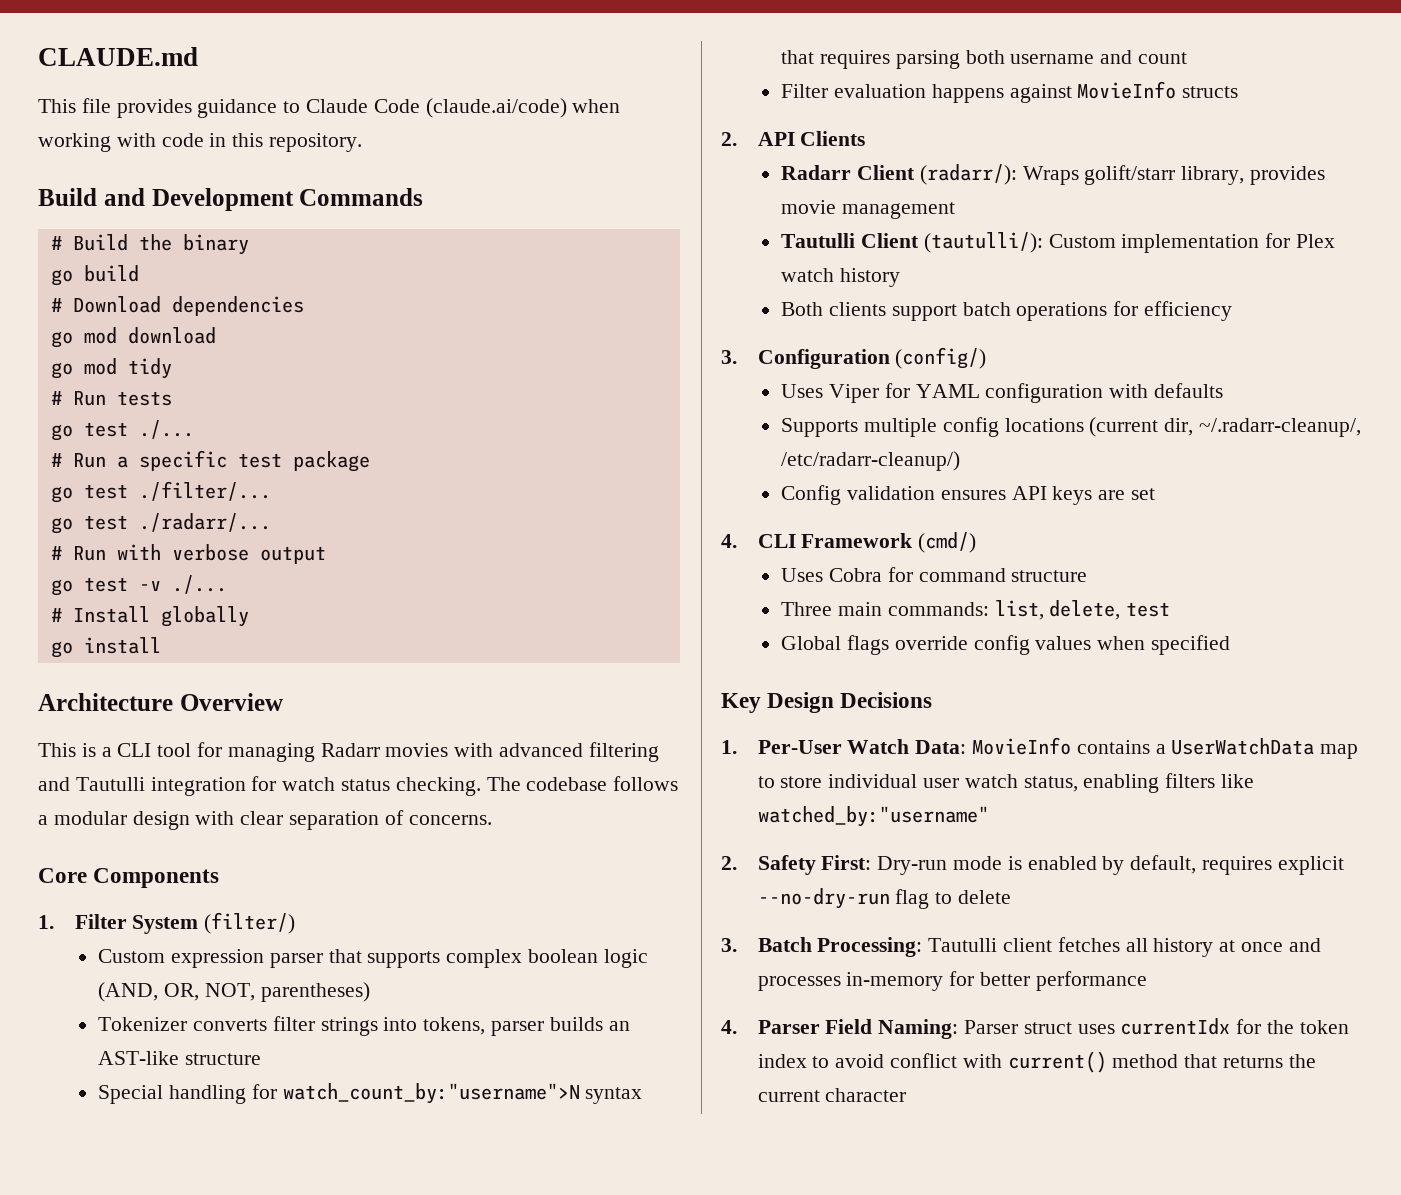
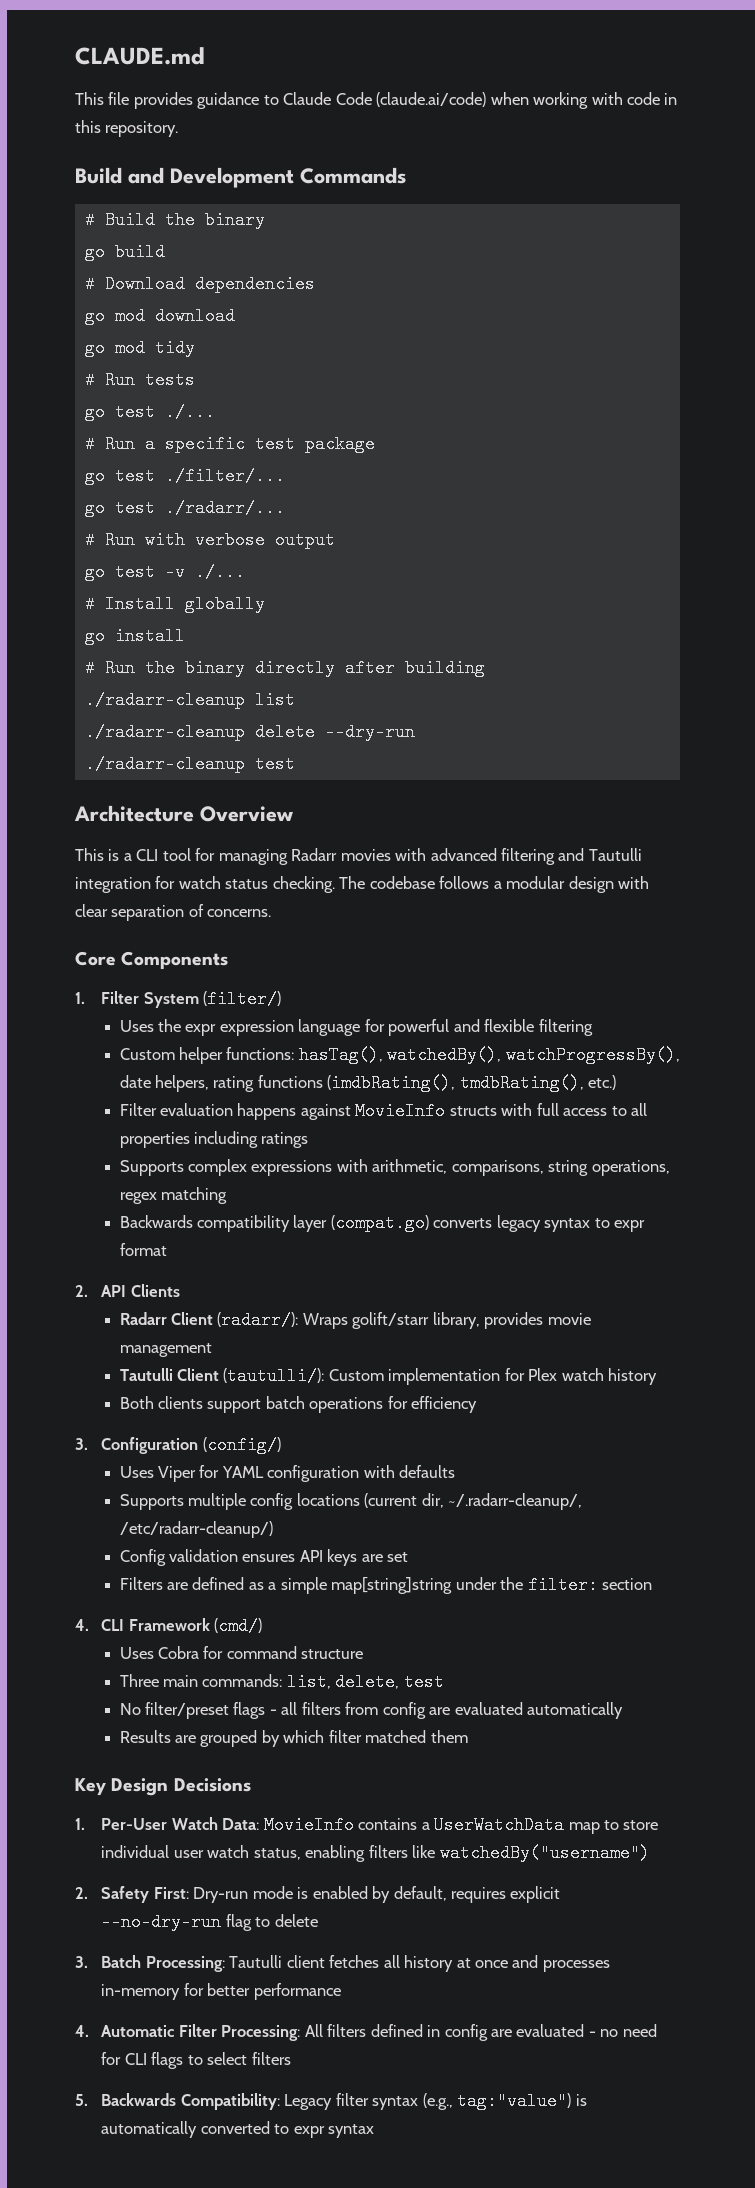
(161, 645) none -> [84,659,485,677] [84,691,295,709] [84,723,415,741] [84,755,295,773] // # Run the binary directly after building // ./radarr-cleanup list // ./radarr-cleanup delete --dry-run // ./radarr-cleanup test
[98,949,648,968] [98,982,370,1002] [98,1016,630,1036] [98,1051,262,1065] [98,1083,643,1104] [781,50,1188,69] Custom expression parser that supports complex boolean logic (AND, OR, NOT, parentheses) // Tokenizer converts filter strings into tokens, parser builds an AST-like structure // Special handling for watch_count_by:"username">N syntax that requires parsing both username and count -> [119,1019,593,1036] [119,1046,680,1064] [119,1074,617,1092] Uses the expr expression language for powerful and flexible filtering // Custom helper functions: hasTag(), watchedBy(), watchProgressBy(), date helpers, rating functions (imdbRating(), tmdbRating(), etc.)
(1239, 92) none -> [501,1103,648,1116] [119,1131,309,1148] [119,1159,670,1176] [119,1187,227,1204] [119,1214,646,1232] [119,1243,167,1256] with full access to all properties including ratings // Supports complex expressions with arithmetic, comparisons, string operations, regex matching // Backwards compatibility layer (compat.go) converts legacy syntax to expr format
(1156, 494) none -> [119,1576,653,1594] // Filters are defined as a simple map[string]string under the filter: section
[781,635,1231,655] Global flags override config values when specified -> [119,1702,624,1719] [119,1730,468,1747] No filter/preset flags - all filters from config are evaluated automatically // Results are grouped by which filter matched them
[757,806,989,827] watched_by:"username" -> [439,1844,650,1862] watchedBy("username")
[757,1018,1349,1039] [757,1051,1316,1073] [757,1088,907,1102] Parser Field Naming: Parser struct uses currentIdx for the token index to avoid conflict with current() method that returns the current character -> [101,2024,657,2041] [101,2052,291,2069] [75,2092,587,2110] [101,2121,375,2138] Automatic Filter Processing: All filters defined in config are evaluated - no need for CLI flags to select filters // 5. Backwards Compatibility: Legacy filter syntax (e.g., tag:"value") is automatically converted to expr syntax

